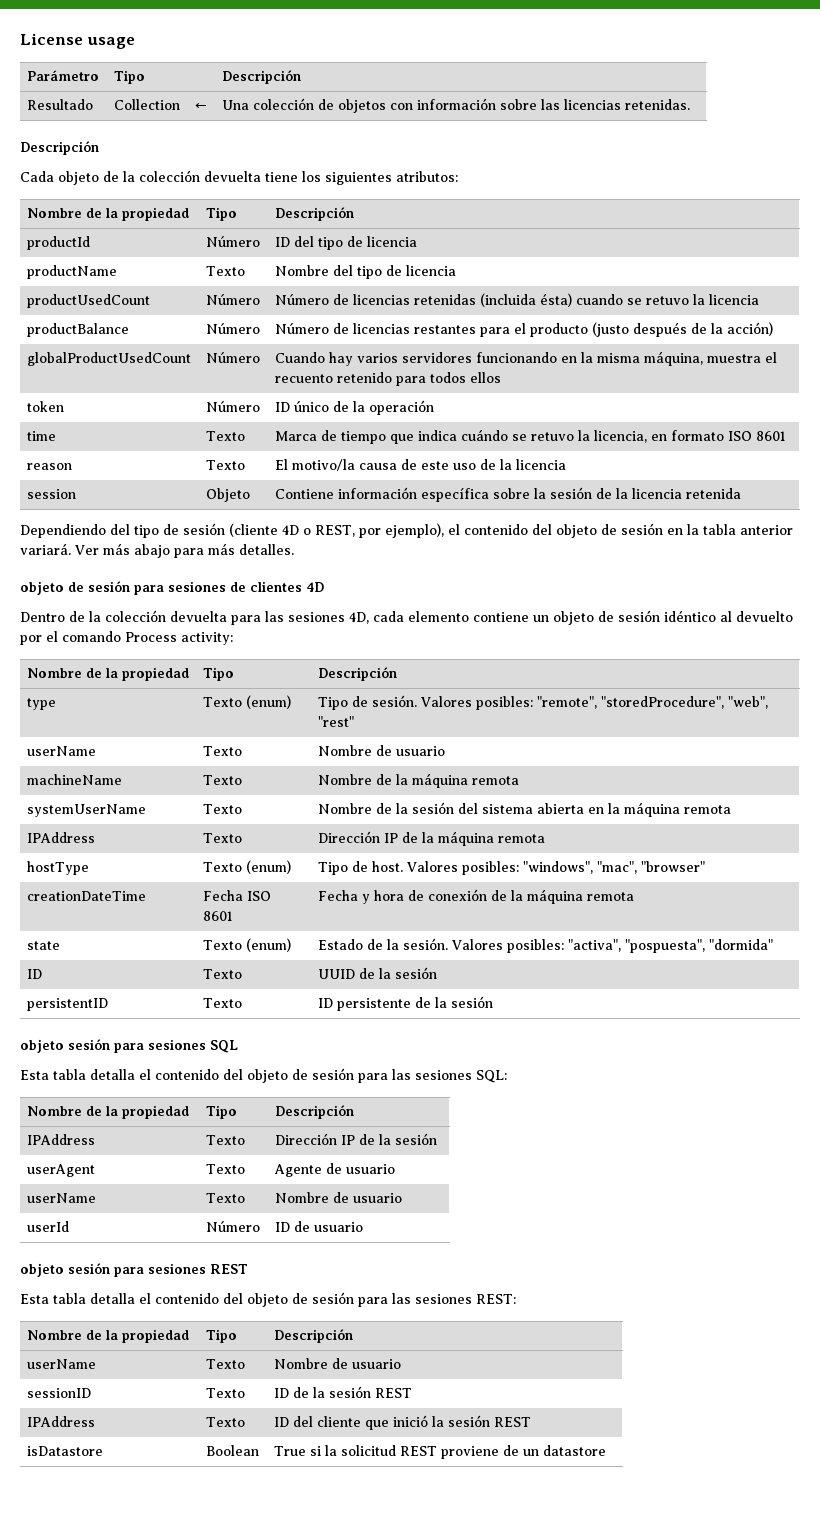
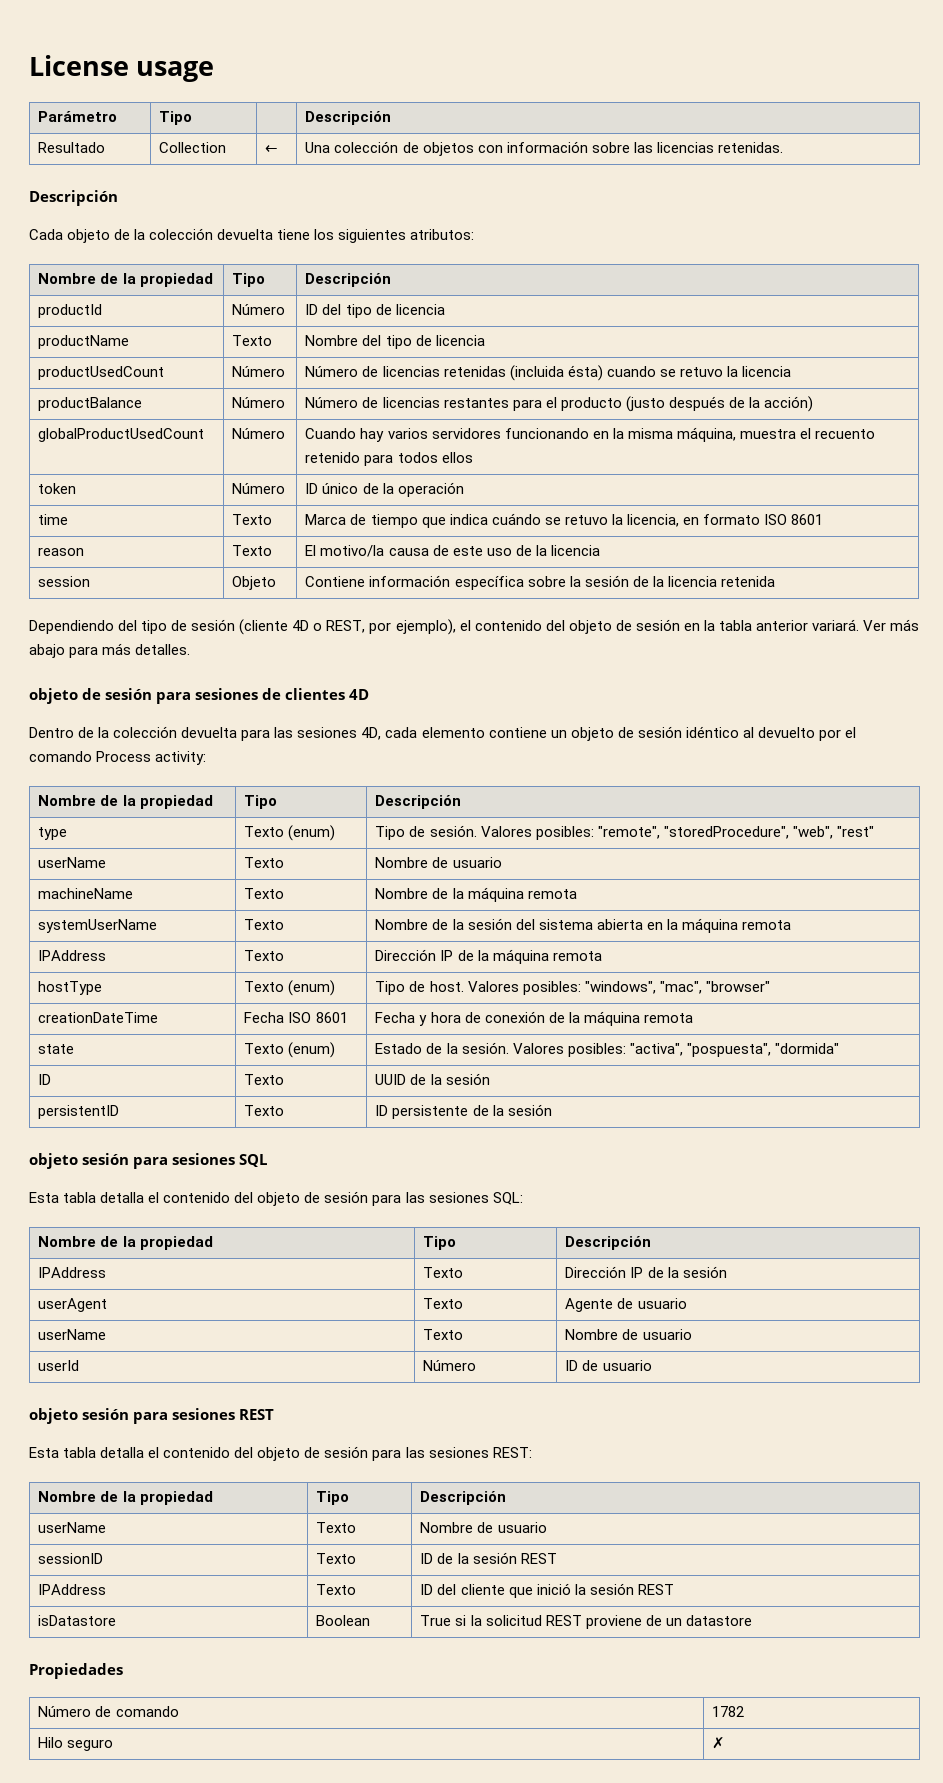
(607, 1450) none -> [29,1663,123,1679] [38,1706,179,1717] [712,1706,745,1717] [38,1737,114,1751] [712,1737,726,1749] // Propiedades // Número de comando | 1782 // Hilo seguro | ✗

